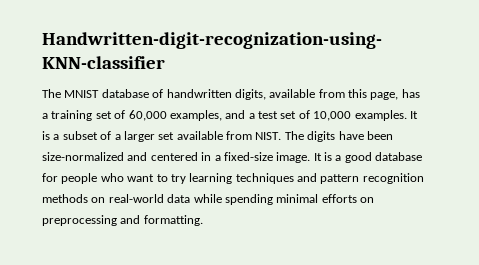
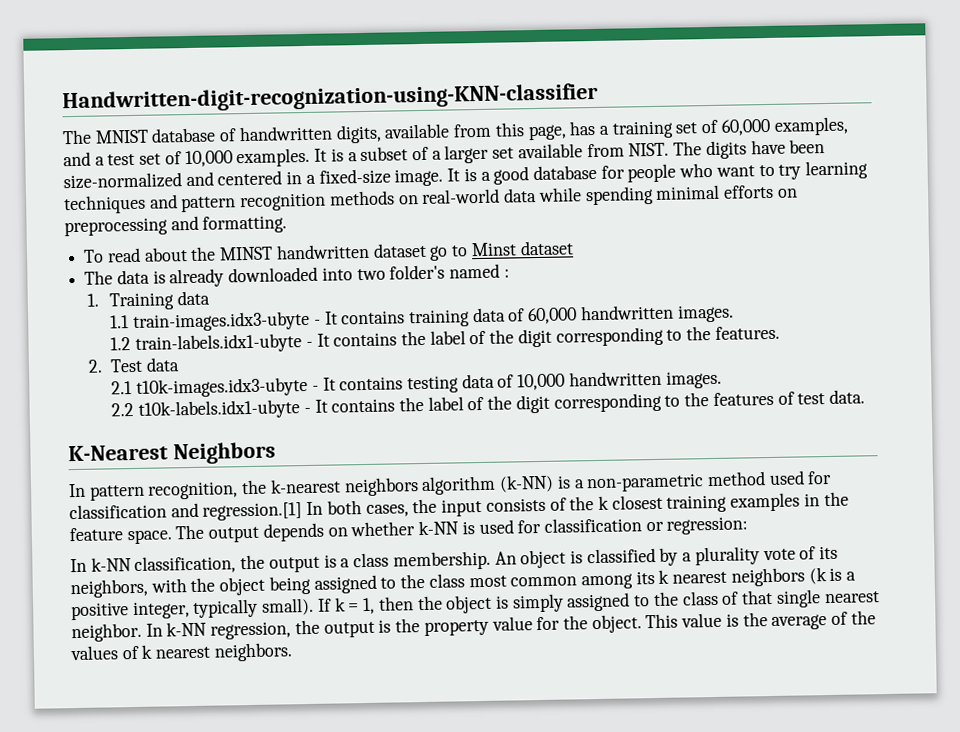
(203, 220) none -> [83,240,574,263] [84,263,510,288] [87,290,211,311] [110,304,734,332] [110,325,780,354] [88,357,181,373] [111,370,722,398] [111,389,865,420] [68,441,276,465] [68,470,833,501] [69,491,849,521] [69,516,749,545] [70,545,839,574] [70,567,857,599] [71,589,880,621] [71,610,876,643] [70,642,293,662] // To read about the MINST handwritten dataset go to Minst dataset // The data is already downloaded into two folder's named : // 1. Training data // 1.1 train-images.idx3-ubyte - It contains training data of 60,000 handwritten images. // 1.2 train-labels.idx1-ubyte - It contains the label of the digit corresponding to the features. // 2. Test data // 2.1 t10k-images.idx3-ubyte - It contains testing data of 10,000 handwritten images. // 2.2 t10k-labels.idx1-ubyte - It contains the label of the digit corresponding to the features of test data. // K-Nearest Neighbors // In pattern recognition, the k-nearest neighbors algorithm (k-NN) is a non-parametric method used for classification and regression.[1] In both cases, the input consists of the k closest training examples in the feature space. The output depends on whether k-NN is used for classification or regression: // In k-NN classification, the output is a class membership. An object is classified by a plurality vote of its neighbors, with the object being assigned to the class most common among its k nearest neighbors (k is a positive integer, typically small). If k = 1, then the object is simply assigned to the class of that single nearest neighbor. In k-NN regression, the output is the property value for the object. This value is the average of the values of k nearest neighbors.

